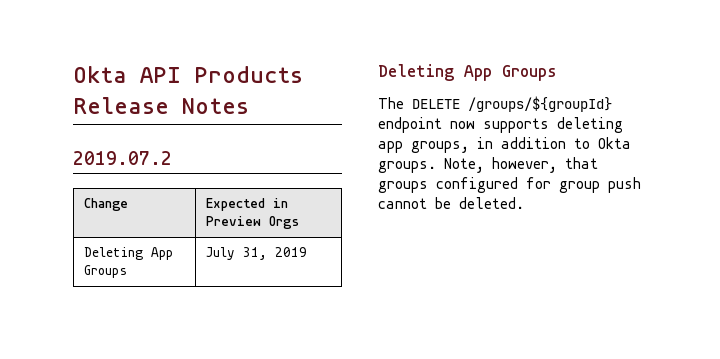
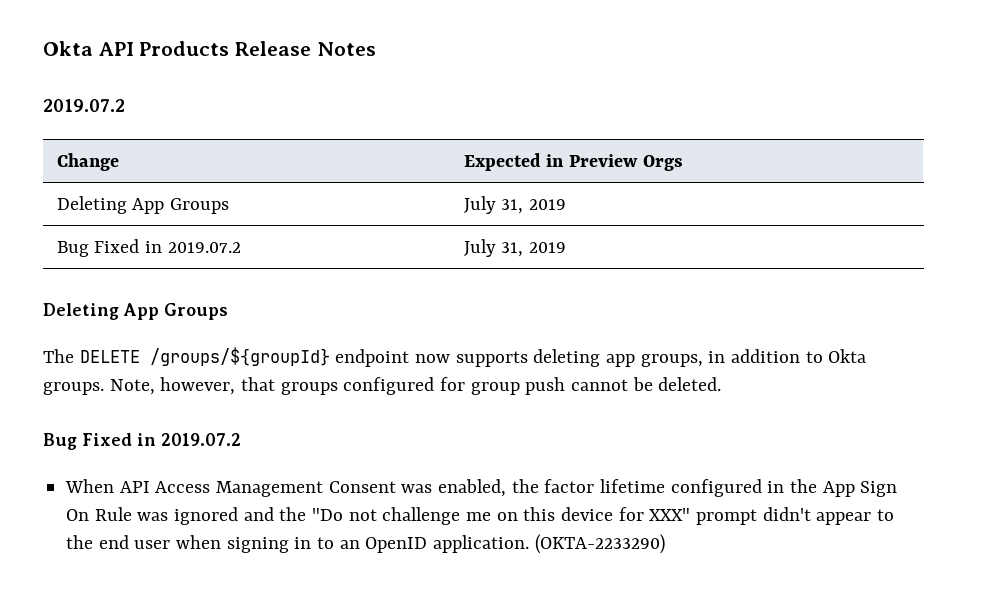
(307, 252) none -> [56,239,241,257] [463,239,566,257] // Bug Fixed in 2019.07.2 | July 31, 2019
(524, 203) none -> [43,433,241,450] [65,479,898,497] [66,507,895,525] [66,534,665,554] // Bug Fixed in 2019.07.2 // When API Access Management Consent was enabled, the factor lifetime configured in the App Sign On Rule was ignored and the "Do not challenge me on this device for XXX" prompt didn't appear to the end user when signing in to an OpenID application. (OKTA-2233290)

